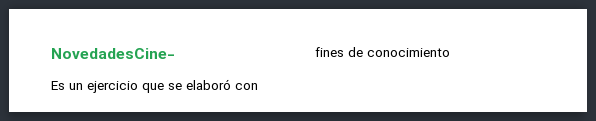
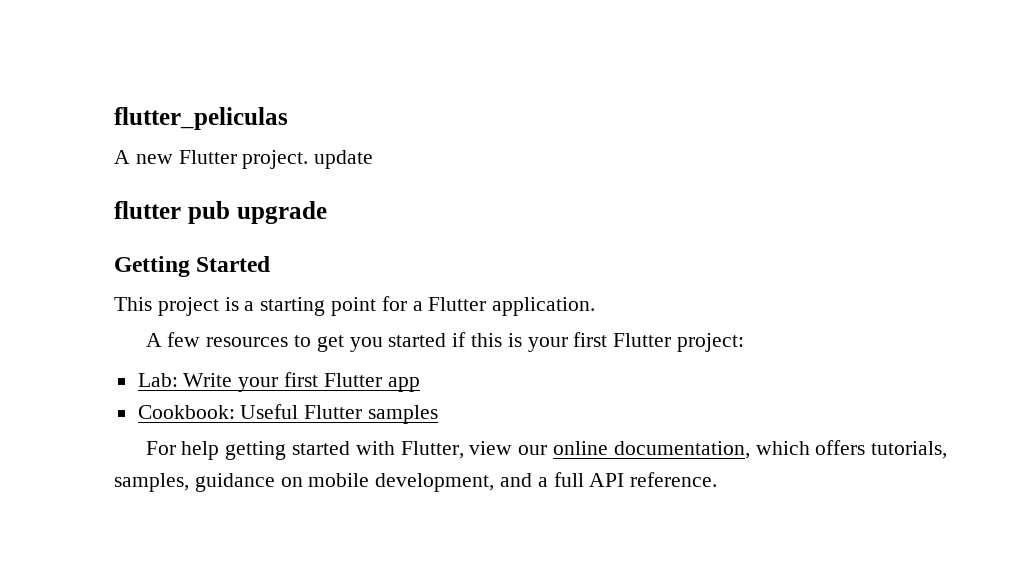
[51,48,175,59] [51,79,258,93] [315,47,450,57] NovedadesCine- // Es un ejercicio que se elaboró con fines de conocimiento -> [114,107,288,130] [114,150,374,169] [114,201,327,224] [114,256,271,277] [114,296,596,316] [145,332,745,352] [137,372,420,392] [137,404,439,424] [145,440,948,460] [114,472,718,492] flutter_peliculas // A new Flutter project. update // flutter pub upgrade // Getting Started // This project is a starting point for a Flutter application. // A few resources to get you started if this is your first Flutter project: // Lab: Write your first Flutter app // Cookbook: Useful Flutter samples // For help getting started with Flutter, view our online documentation, which offers tutorials, samples, guidance on mobile development, and a full API reference.

